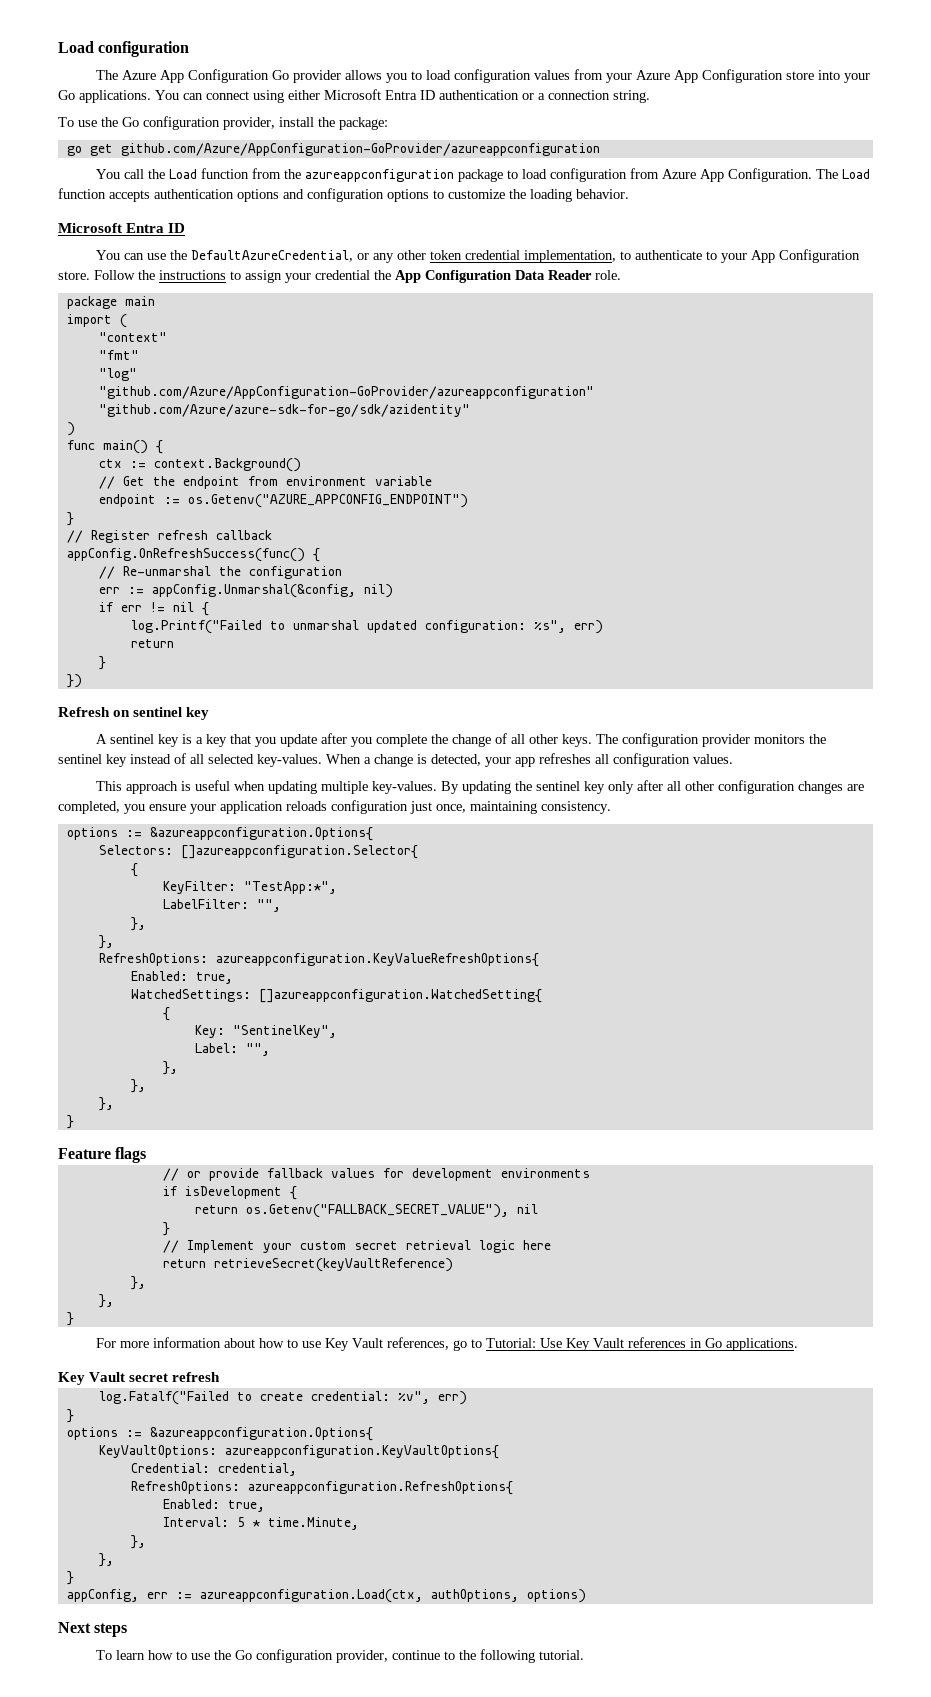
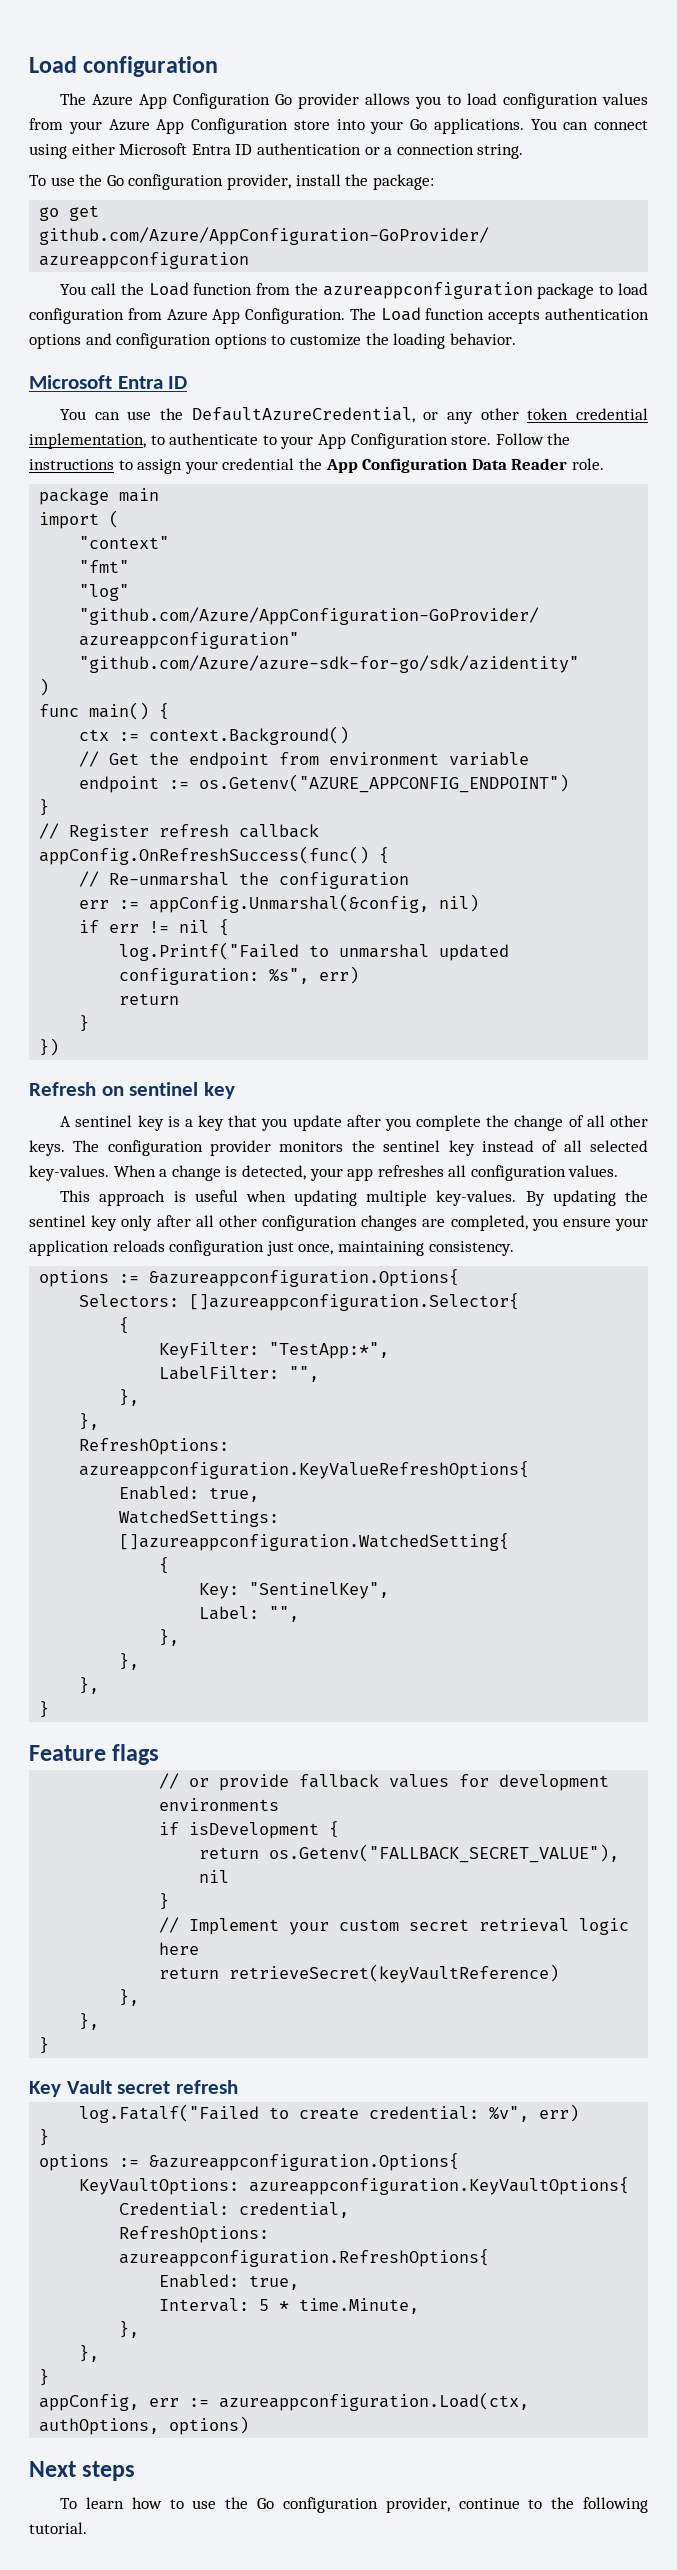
[95,1337,798,1351] // For more information about how to use Key Vault references, go to Tutorial: Use Key Vault references in Go applications. -> (50, 2045) none

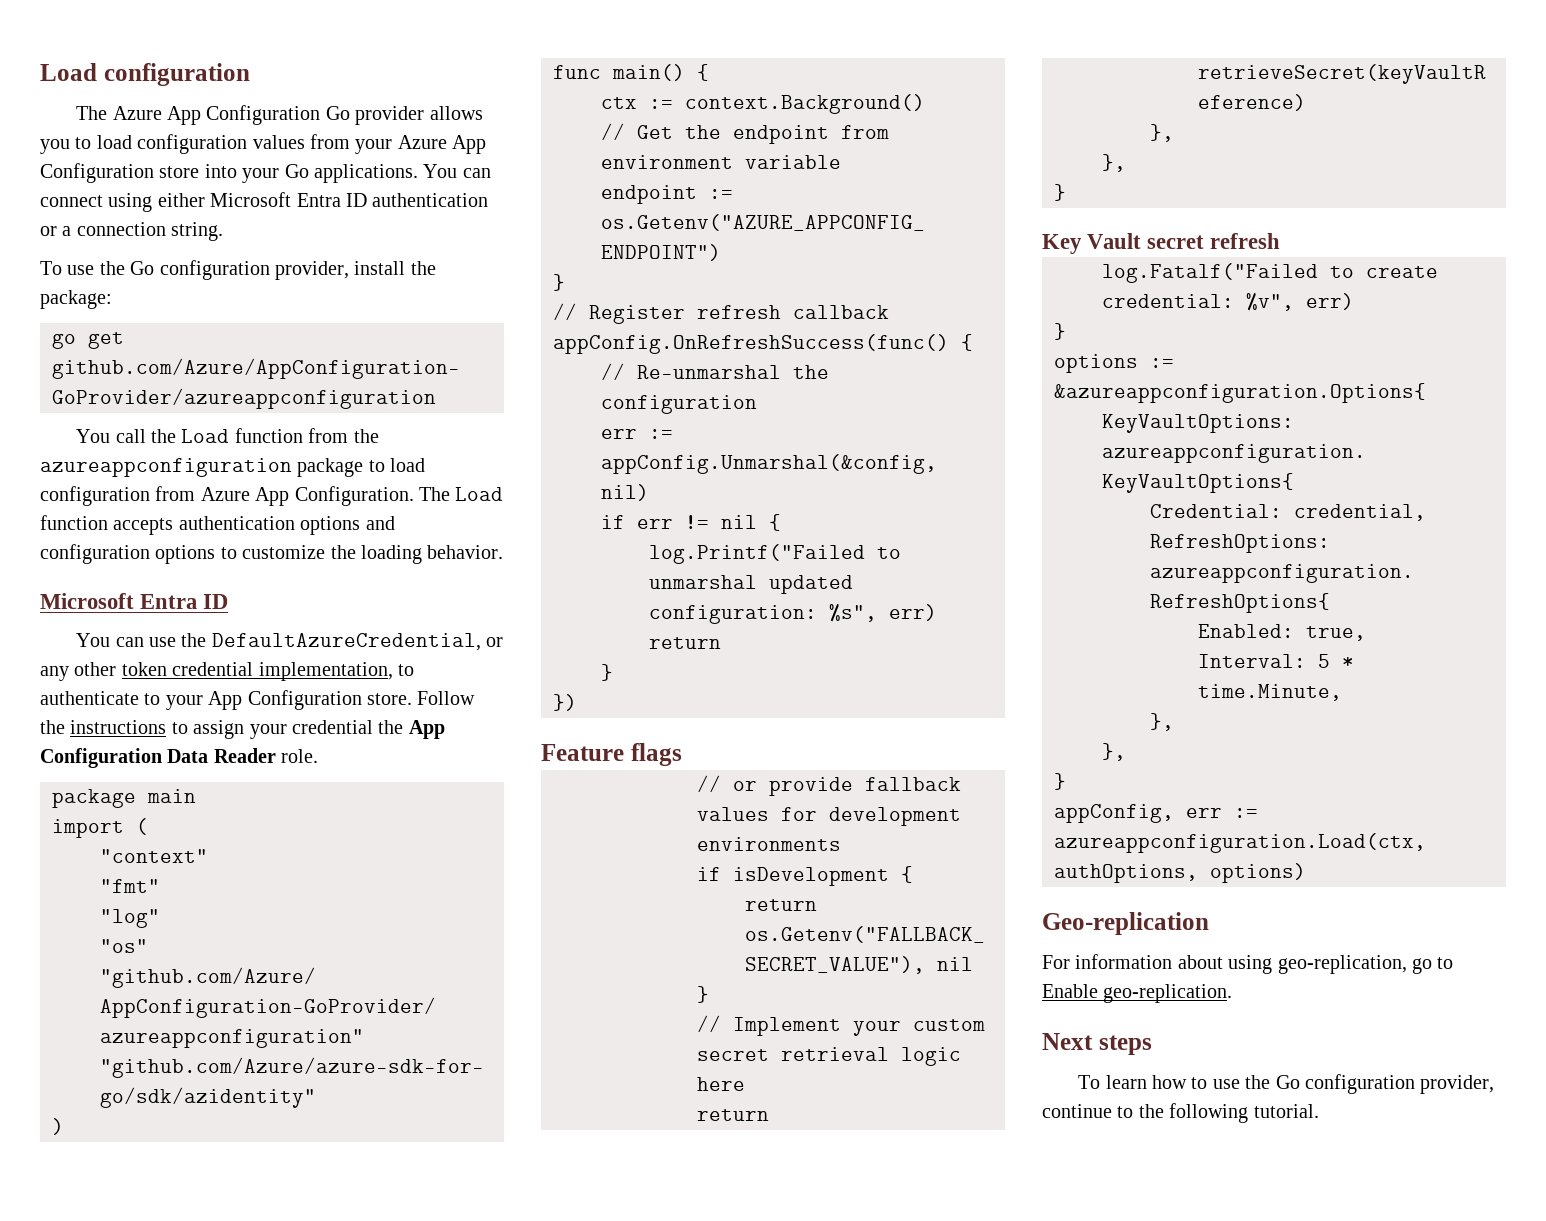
(130, 592) none -> [100,939,148,953] // "os"
[29,1082,235,1099] [60,1115,649,1131] [29,1140,649,1156] [29,1165,619,1181] [60,1190,648,1206] [29,1215,648,1231] [29,1240,514,1256] [39,1269,460,1287] [79,1293,520,1311] [119,1317,130,1334] [159,1342,390,1359] [159,1366,320,1382] [119,1389,140,1406] [79,1413,100,1430] [79,1438,230,1455] [79,1461,530,1479] [119,1486,260,1502] [119,1510,280,1527] [119,1533,510,1551] [159,1557,170,1574] [199,1582,390,1599] [199,1606,300,1622] [159,1629,180,1646] [119,1653,140,1670] [79,1677,100,1694] [39,1701,50,1718] // Refresh on sentinel key // A sentinel key is a key that you update after you complete the change of all other keys. The configuration provider monitors the sentinel key instead of all selected key-values. When a change is detected, your app refreshes all configuration values. // This approach is useful when updating multiple key-values. By updating the sentinel key only after all other configuration changes are completed, you ensure your application reloads configuration just once, maintaining consistency. // options := &azureappconfiguration.Options{ // Selectors: []azureappconfiguration.Selector{ // { // KeyFilter: "TestApp:*", // LabelFilter: "", // }, // }, // RefreshOptions: azureappconfiguration.KeyValueRefreshOptions{ // Enabled: true, // WatchedSettings: []azureappconfiguration.WatchedSetting{ // { // Key: "SentinelKey", // Label: "", // }, // }, // }, // } -> (577, 702) none
(250, 2425) none -> [1042,912,1209,935] [1042,954,1454,974] [1042,984,1233,1003] // Geo-replication // For information about using geo-replication, go to Enable geo-replication.

